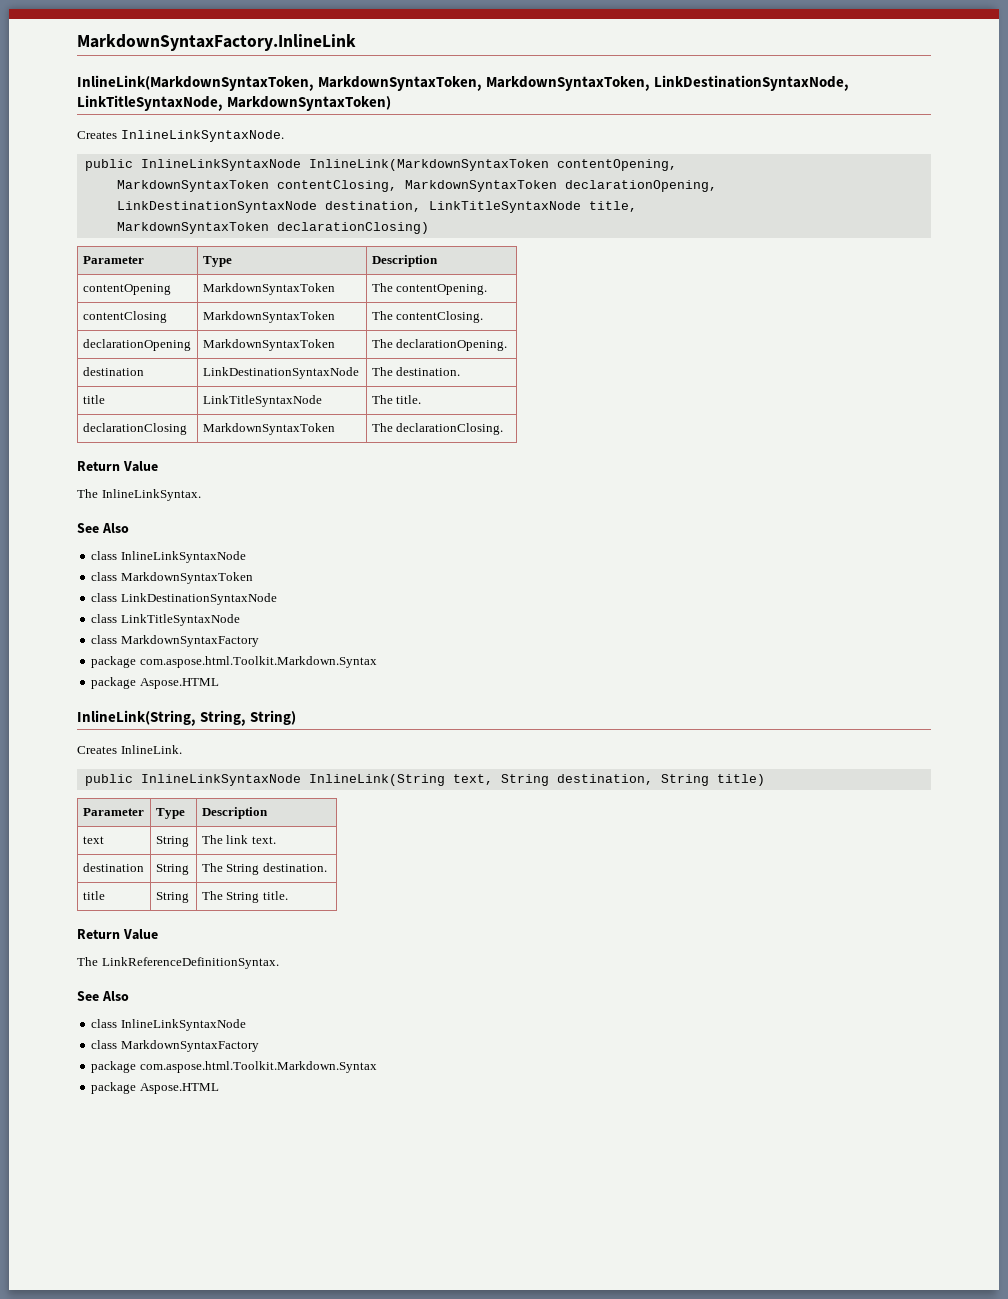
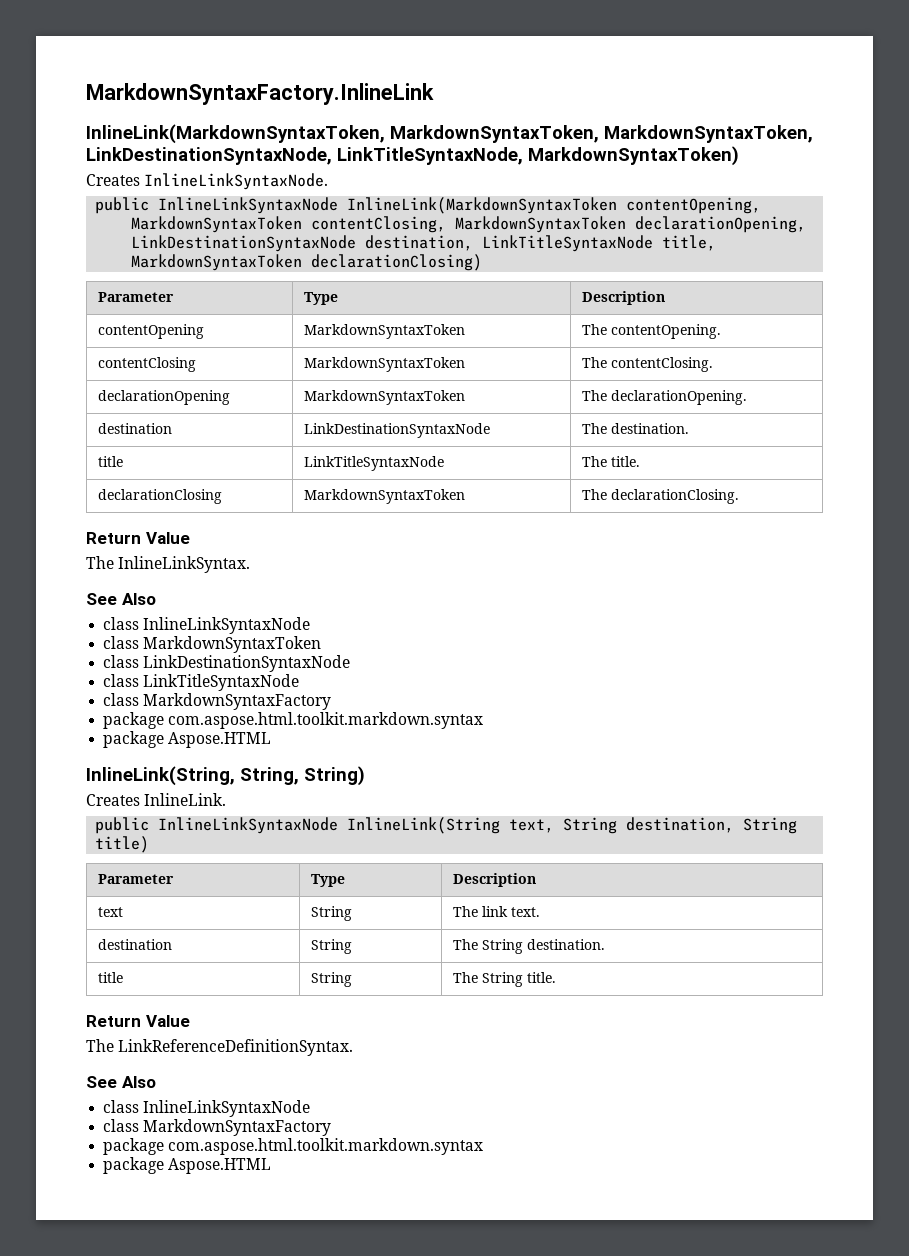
[139,656,377,668] com.aspose.html.Toolkit.Markdown.Syntax -> [168,712,484,729] com.aspose.html.toolkit.markdown.syntax
[139,1061,377,1073] com.aspose.html.Toolkit.Markdown.Syntax -> [168,1138,484,1155] com.aspose.html.toolkit.markdown.syntax

